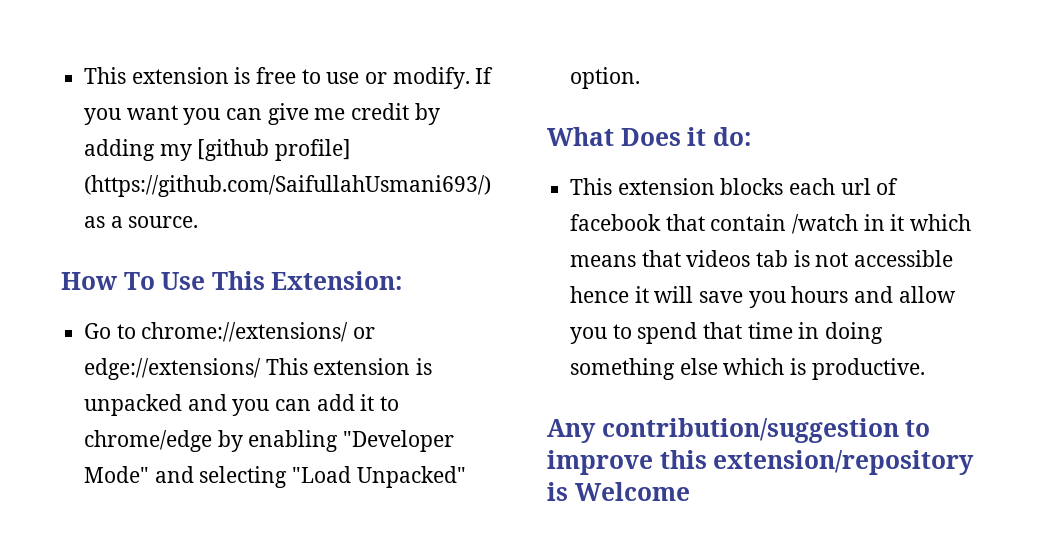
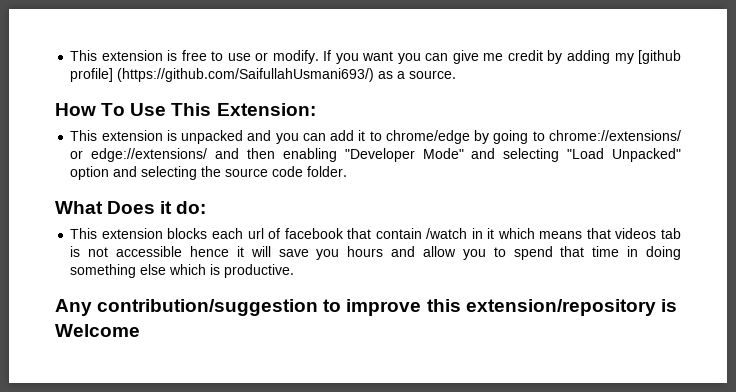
[84,322,376,342] [84,358,262,380] Go to chrome://extensions/ or edge://extensions/ -> (316, 109) none
(243, 441) none -> [493,130,682,144] [70,148,275,162] going to chrome://extensions/ or edge://extensions/ and then
[570,67,641,89] option. -> [70,166,348,180] option and selecting the source code folder.

